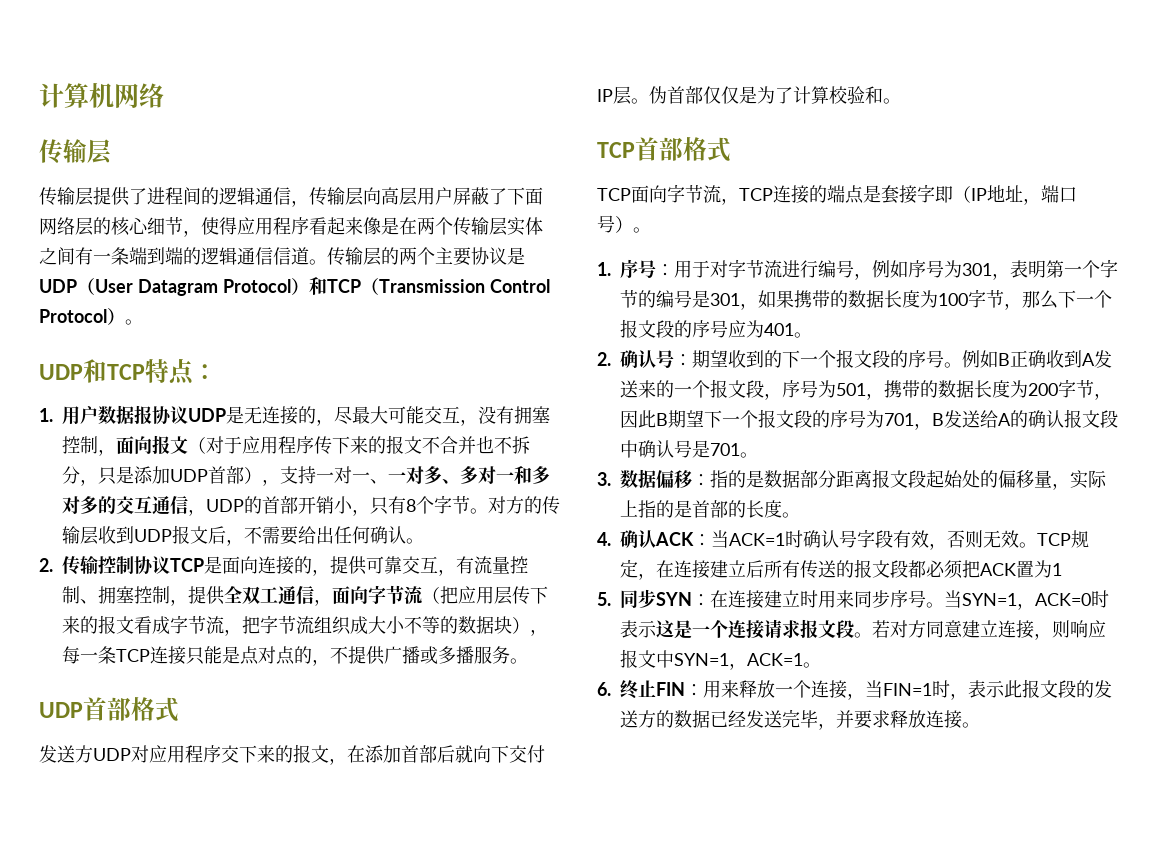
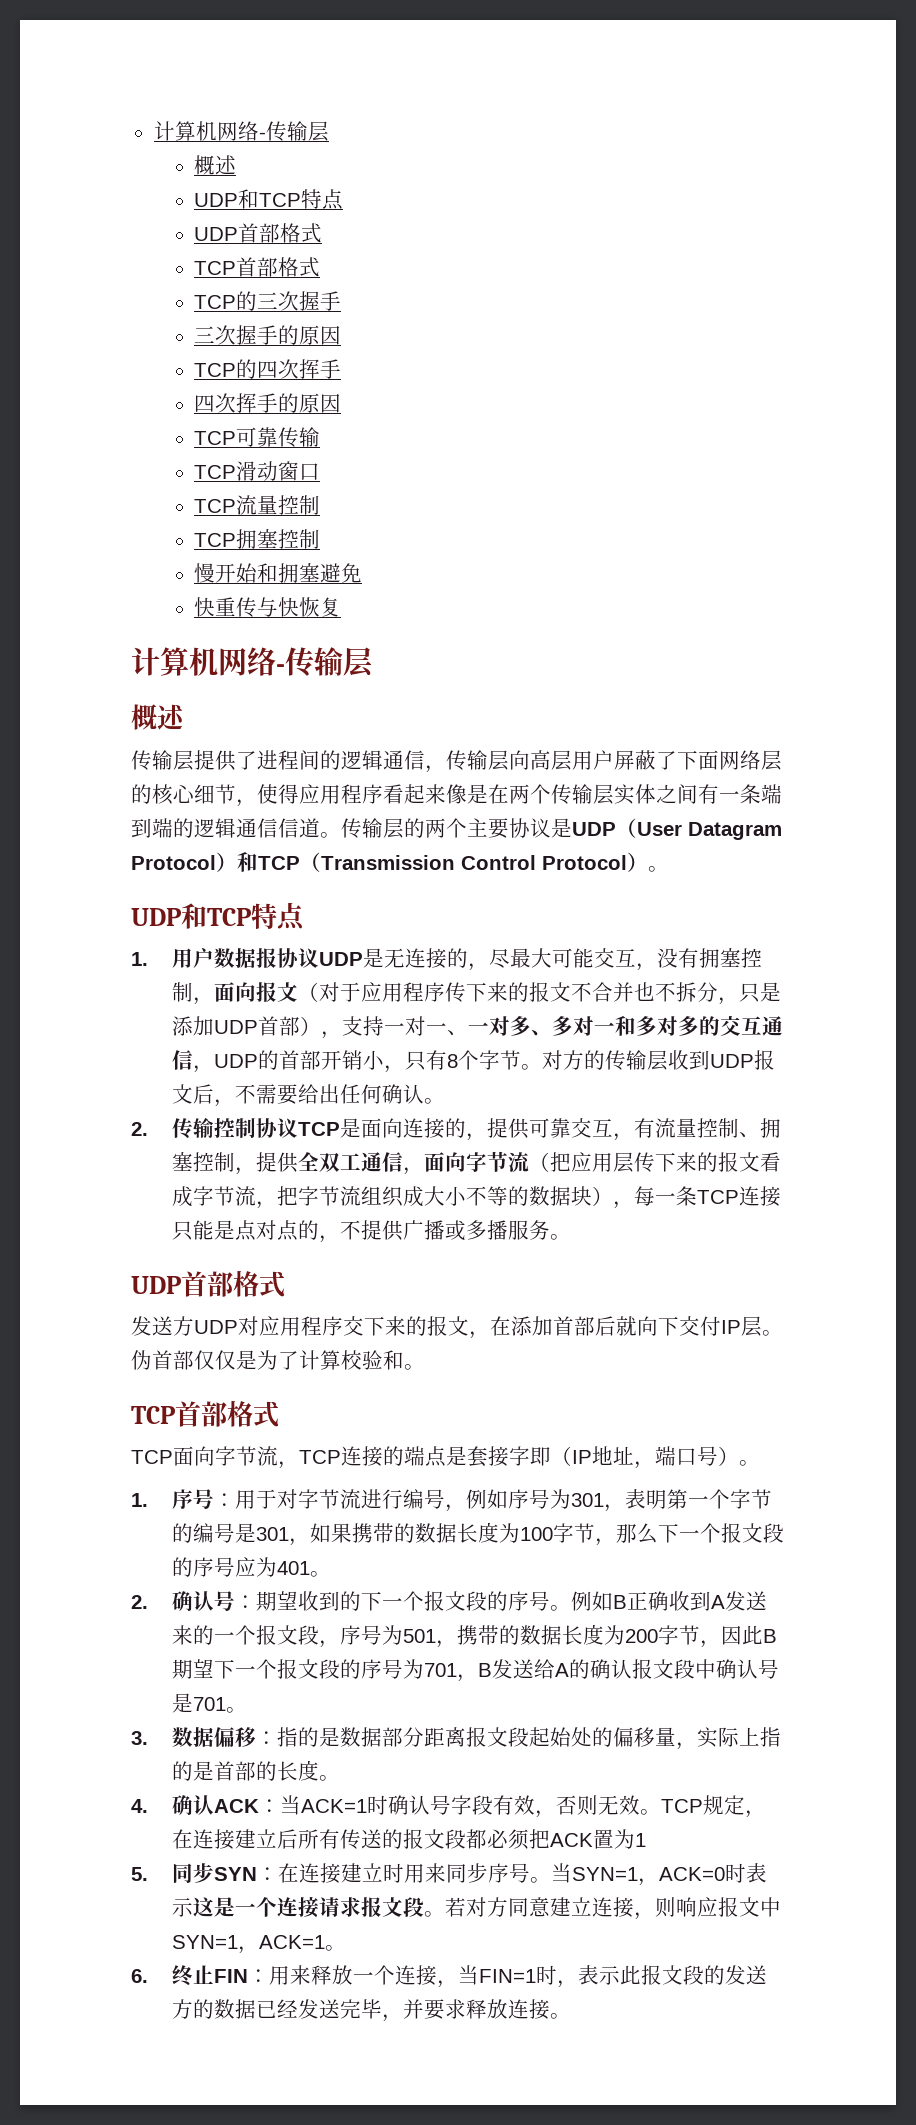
[39,83,164,108] [39,139,112,164] 计算机网络 // 传输层 -> [153,121,329,142] [194,155,237,175] [194,189,344,210] [194,223,323,243] [194,257,321,277] [194,291,342,311] [194,325,342,345] [194,359,342,379] [194,393,342,413] [194,427,321,447] [194,461,321,481] [194,495,321,515] [194,529,321,549] [194,563,363,583] [194,597,342,617] [131,647,374,677] [131,704,185,730] 计算机网络-传输层 // 概述 // UDP和TCP特点 // UDP首部格式 // TCP首部格式 // TCP的三次握手 // 三次握手的原因 // TCP的四次挥手 // 四次挥手的原因 // TCP可靠传输 // TCP滑动窗口 // TCP流量控制 // TCP拥塞控制 // 慢开始和拥塞避免 // 快重传与快恢复 // 计算机网络-传输层 // 概述
[193,364,217,380] ： -> (305, 916) none

